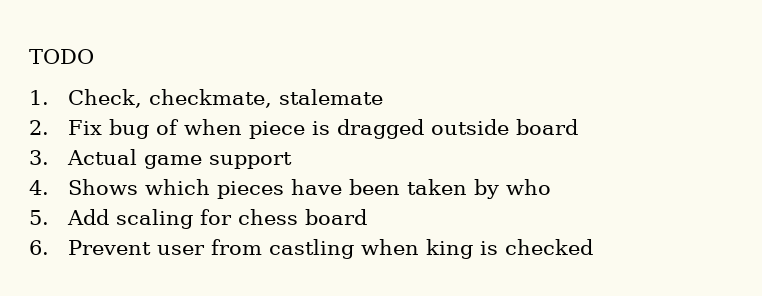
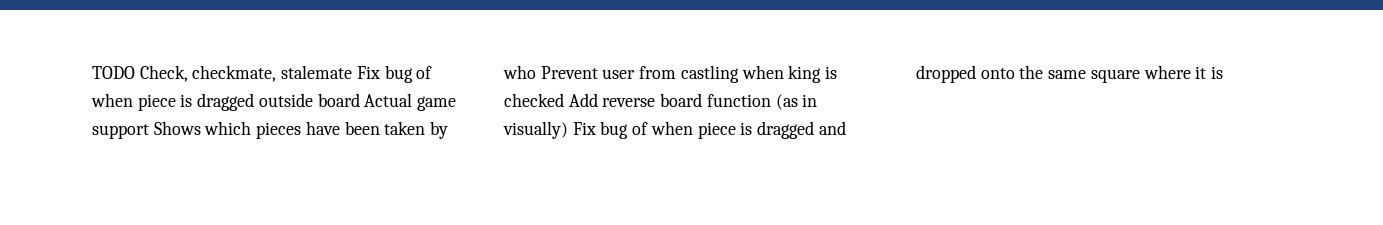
[29,90,49,105] // 1. -> (135, 72) none
[29,120,49,135] // 2. -> (353, 72) none
[29,150,49,165] // 3. -> (360, 100) none
[29,180,49,195] // 4. -> (149, 131) none
[29,209,368,229] [29,240,49,255] // 5. Add scaling for chess board // 6. -> (536, 72) none
(594, 247) none -> [568,93,818,110] [503,121,846,139] [916,65,1224,83] Add reverse board function (as in visually) Fix bug of when piece is dragged and dropped onto the same square where it is

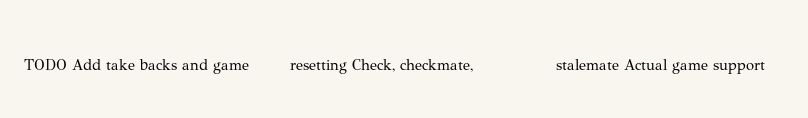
[139,65,433,83] [91,93,457,111] [92,121,449,139] [503,65,838,83] [504,93,818,110] [503,121,846,139] [916,65,1224,83] Check, checkmate, stalemate Fix bug of when piece is dragged outside board Actual game support Shows which pieces have been taken by who Prevent user from castling when king is checked Add reverse board function (as in visually) Fix bug of when piece is dragged and dropped onto the same square where it is -> [72,59,765,74] Add take backs and game resetting Check, checkmate, stalemate Actual game support

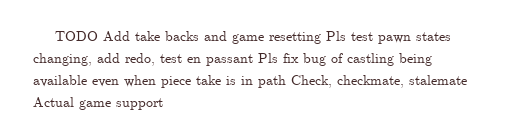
(347, 67) none -> [325,31,451,44] [33,53,432,66] [33,75,286,88] Pls test pawn states changing, add redo, test en passant Pls fix bug of castling being available even when piece take is in path

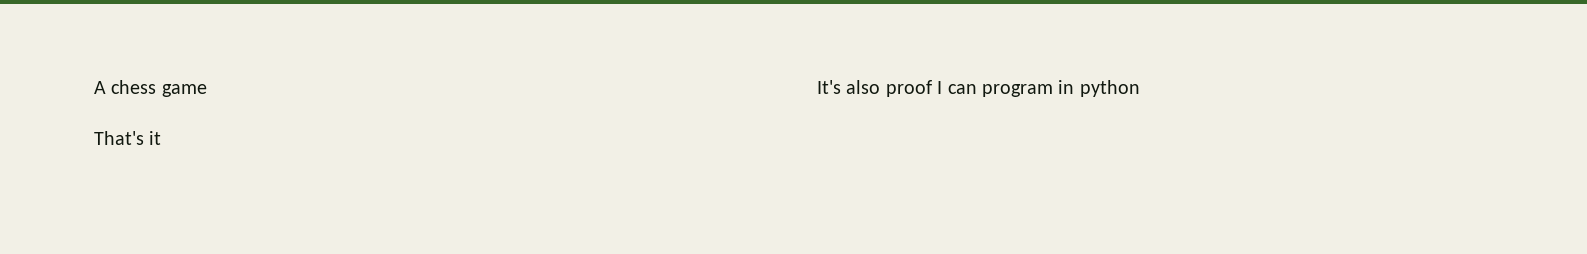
[54,31,451,44] [33,53,432,66] [33,75,467,88] [33,97,163,110] TODO Add take backs and game resetting Pls test pawn states changing, add redo, test en passant Pls fix bug of castling being available even when piece take is in path Check, checkmate, stalemate Actual game support -> [94,80,207,97] [94,131,162,145] [817,80,1140,97] A chess game // That's it // It's also proof I can program in python

